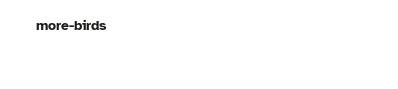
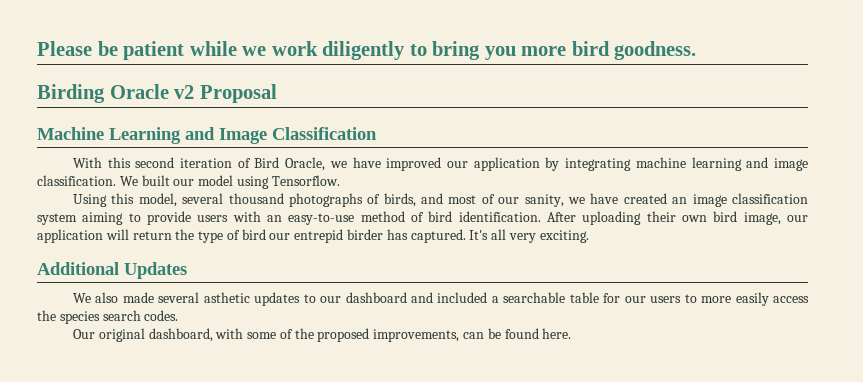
[36,19,107,30] more-birds -> [37,41,697,60] [37,84,277,103] [37,127,377,144] [72,157,808,171] [37,175,340,189] [72,193,809,207] [37,211,809,225] [37,229,589,243] [37,262,187,279] [72,292,810,306] [37,310,179,324] [72,328,572,342] Please be patient while we work diligently to bring you more bird goodness. // Birding Oracle v2 Proposal // Machine Learning and Image Classification // With this second iteration of Bird Oracle, we have improved our application by integrating machine learning and image classification. We built our model using Tensorflow. // Using this model, several thousand photographs of birds, and most of our sanity, we have created an image classification system aiming to provide users with an easy-to-use method of bird identification. After uploading their own bird image, our application will return the type of bird our entrepid birder has captured. It's all very exciting. // Additional Updates // We also made several asthetic updates to our dashboard and included a searchable table for our users to more easily access the species search codes. // Our original dashboard, with some of the proposed improvements, can be found here.

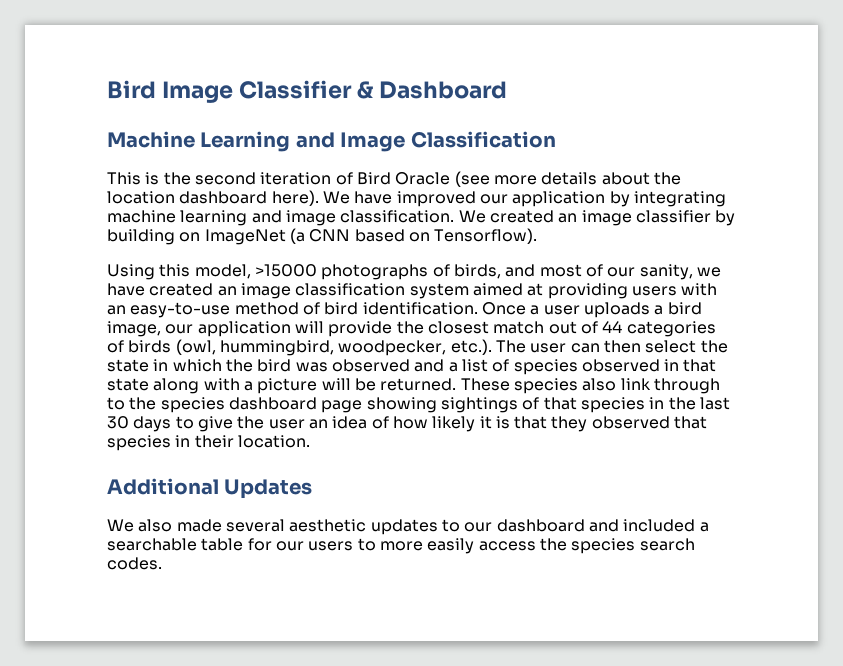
[37,41,697,60] [37,84,277,103] Please be patient while we work diligently to bring you more bird goodness. // Birding Oracle v2 Proposal -> [107,80,508,103] Bird Image Classifier & Dashboard
[72,157,131,168] With this -> [107,172,191,185] This is the
[285,157,347,171] Oracle, we -> [395,171,681,187] [107,190,350,206] Oracle (see more details about the location dashboard here). We
[141,175,340,189] built our model using Tensorflow. -> [489,210,736,226] [107,228,538,245] created an image classifier by building on ImageNet (a CNN based on Tensorflow).
[182,193,284,204] several thousand -> [254,264,317,277] >15000
[82,211,192,225] aiming to provide -> [472,283,628,299] aimed at providing
[547,211,708,225] After uploading their own -> [481,302,664,318] Once a user uploads a
[132,229,589,243] return the type of bird our entrepid birder has captured. It's all very exciting. -> [328,321,716,337] [107,339,728,356] [107,359,717,375] [107,378,720,394] [107,397,730,413] [107,416,708,432] [107,435,310,451] provide the closest match out of 44 categories of birds (owl, hummingbird, woodpecker, etc.). The user can then select the state in which the bird was observed and a list of species observed in that state along with a picture will be returned. These species also link through to the species dashboard page showing sightings of that species in the last 30 days to give the user an idea of how likely it is that they observed that species in their location.
[203,292,250,303] asthetic -> [289,519,367,532] aesthetic
[72,328,572,342] // Our original dashboard, with some of the proposed improvements, can be found here. -> (162, 563) none

